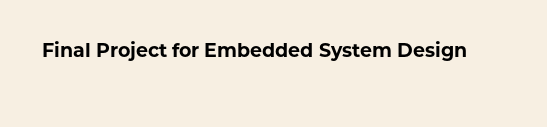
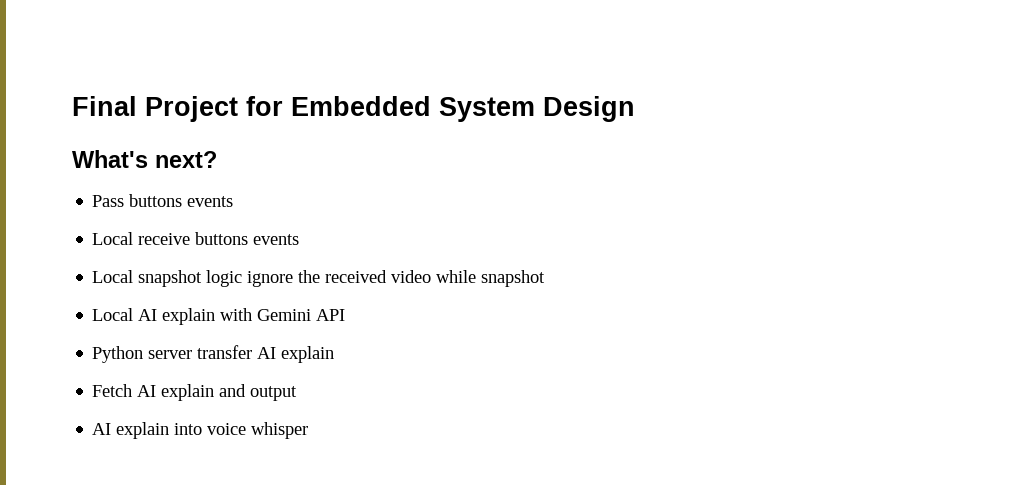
(467, 51) none -> [72,150,217,168] [92,194,234,207] [92,232,300,245] [92,270,546,287] [92,308,346,325] [92,345,335,363] [92,384,298,401] [92,422,309,439] // What's next? // Pass buttons events // Local receive buttons events // Local snapshot logic ignore the received video while snapshot // Local AI explain with Gemini API // Python server transfer AI explain // Fetch AI explain and output // AI explain into voice whisper

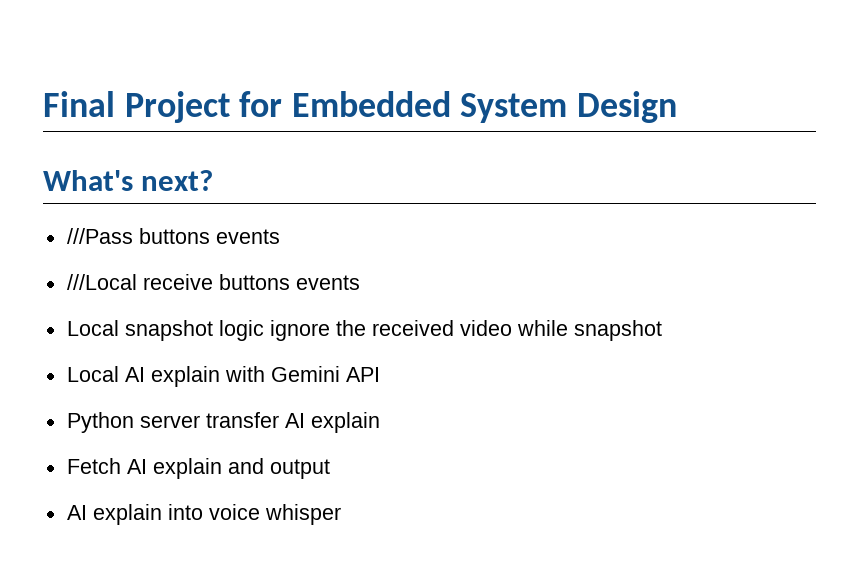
[92,194,234,207] [92,232,134,245] Pass buttons events // Local -> [66,228,280,244] [66,274,137,290] ///Pass buttons events // ///Local

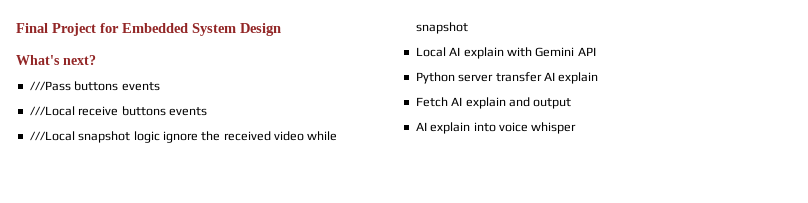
[66,320,119,336] Local -> [29,131,75,141] ///Local

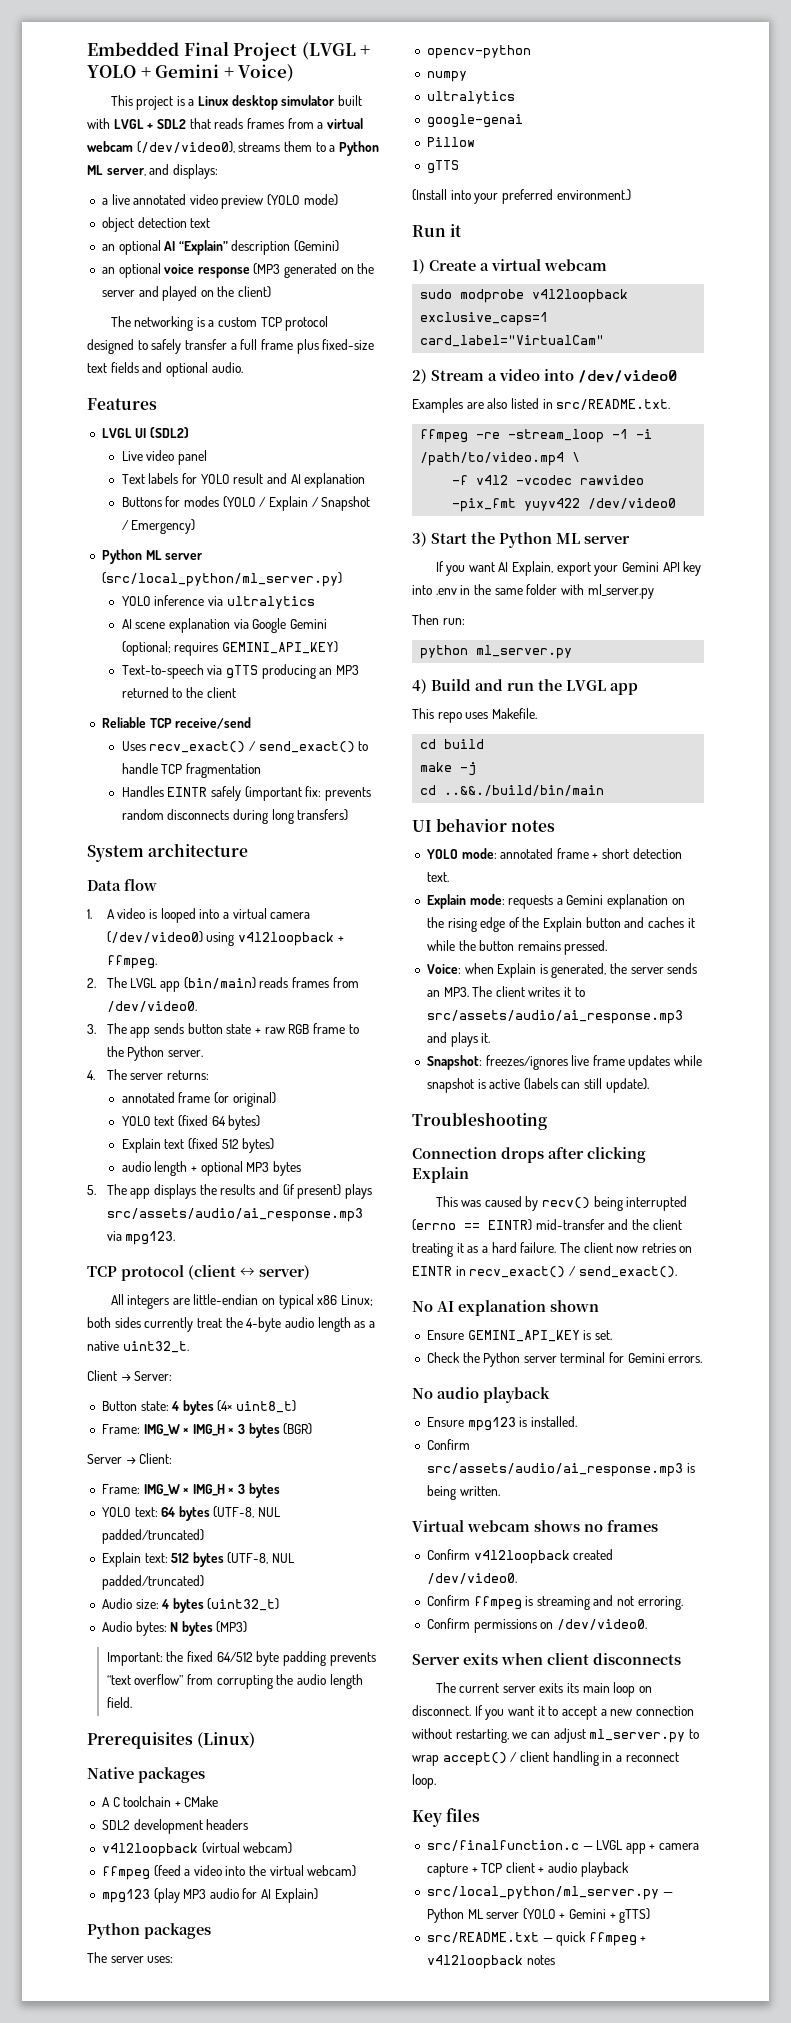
(16, 28) none -> [87,42,179,56] Embedded
[100,23,281,36] [16,55,96,65] [29,81,160,91] [29,106,207,116] [29,131,338,143] [415,22,468,34] [415,47,596,59] [415,72,599,84] [415,97,572,109] [415,122,577,134] for Embedded System Design // What's next? // ///Pass buttons events // ///Local receive buttons events // ///Local snapshot logic ignore the received video while snapshot // Local AI explain with Gemini API // Python server transfer AI explain // Fetch AI explain and output // AI explain into voice whisper -> [301,42,371,60] [87,64,295,82] [110,95,363,110] [87,118,363,129] [87,141,379,156] [87,164,218,179] [101,194,338,209] [101,217,211,232] [101,240,340,255] [101,263,375,278] [101,286,272,301] [110,316,329,331] [87,339,375,354] [87,362,243,377] [87,398,157,410] [101,427,190,438] [121,450,207,465] [121,473,366,488] [121,496,371,511] [121,519,196,534] [101,549,204,564] [101,572,342,587] [121,595,315,609] [121,618,327,633] [121,641,338,656] [121,664,359,679] [121,687,236,698] [101,717,252,729] [121,741,369,753] [121,763,261,778] [121,786,371,801] [121,809,349,824] [87,843,249,862] [87,879,157,891] [87,908,311,923] [106,931,344,946] [106,955,157,969] [87,977,359,992] [106,1001,197,1012] [87,1023,359,1038] [106,1046,204,1061] [87,1069,210,1080] [121,1092,276,1107] [121,1115,261,1130] [121,1138,275,1153] [121,1161,301,1176] [87,1184,372,1199] [106,1208,363,1222] [106,1231,176,1245] [87,1265,310,1281] [110,1294,374,1309] [87,1317,375,1332] [87,1341,189,1353] [87,1370,173,1381] [101,1400,297,1415] [101,1423,313,1438] [87,1453,173,1464] [101,1483,280,1498] [101,1506,282,1521] [101,1529,204,1544] [101,1552,296,1567] [101,1575,204,1590] [101,1598,280,1613] [101,1621,248,1636] [106,1651,376,1666] [106,1674,363,1689] [106,1697,132,1708] [87,1732,256,1749] [87,1767,205,1783] [101,1796,219,1807] [101,1819,249,1834] [101,1842,293,1857] [101,1865,357,1880] [101,1888,318,1903] [87,1923,211,1939] [87,1952,174,1963] [426,45,531,59] [426,71,467,82] [426,91,515,104] [426,114,523,128] [426,137,475,147] [426,160,459,174] [412,189,631,204] [412,224,463,237] [412,259,607,274] [420,289,629,303] [420,312,549,326] [420,335,605,347] [412,369,677,384] [412,398,671,413] [420,429,653,443] [420,452,581,466] [452,475,645,485] [452,498,677,512] [412,532,630,548] [435,561,702,576] [412,584,654,599] [412,614,465,625] [420,645,573,659] [412,679,638,695] [412,708,537,723] [420,739,485,749] [420,762,477,776] [420,785,605,796] [412,818,556,832] [426,848,682,859] [426,872,449,882] [426,894,685,909] [426,917,695,932] [426,940,608,955] [426,963,698,978] [426,986,585,997] [426,1010,683,1024] [426,1032,491,1047] [426,1055,703,1070] [426,1078,649,1093] [412,1112,547,1130] [412,1147,646,1163] [412,1167,469,1183] [435,1196,688,1211] [412,1219,682,1231] [412,1242,693,1257] [412,1266,677,1278] [412,1300,599,1316] [426,1330,612,1342] [426,1352,703,1367] [412,1387,550,1403] [426,1416,577,1431] [426,1439,470,1450] [426,1463,695,1477] [426,1485,500,1500] [412,1520,658,1532] [426,1549,614,1564] [426,1573,517,1584] [426,1595,683,1610] [426,1618,647,1633] [412,1653,681,1665] [435,1682,653,1697] [412,1705,694,1720] [412,1728,699,1743] [412,1751,679,1766] [412,1774,436,1789] [412,1808,481,1827] [426,1840,700,1854] [426,1862,629,1877] [426,1886,673,1900] [426,1908,651,1923] [426,1931,647,1946] [426,1955,555,1969] (LVGL + YOLO + Gemini + Voice) // This project is a Linux desktop simulator built with LVGL + SDL2 that reads frames from a virtual webcam (/dev/video0), streams them to a Python ML server, and displays: // a live annotated video preview (YOLO mode) // object detection text // an optional AI “Explain” description (Gemini) // an optional voice response (MP3 generated on the server and played on the client) // The networking is a custom TCP protocol designed to safely transfer a full frame plus fixed-size text fields and optional audio. // Features // LVGL UI (SDL2) // Live video panel // Text labels for YOLO result and AI explanation // Buttons for modes (YOLO / Explain / Snapshot / Emergency) // Python ML server (src/local_python/ml_server.py) // YOLO inference via ultralytics // AI scene explanation via Google Gemini (optional; requires GEMINI_API_KEY) // Text-to-speech via gTTS producing an MP3 returned to the client // Reliable TCP receive/send // Uses recv_exact() / send_exact() to handle TCP fragmentation // Handles EINTR safely (important fix: prevents random disconnects during long transfers) // System architecture // Data flow // 1. A video is looped into a virtual camera (/dev/video0) using v4l2loopback + ffmpeg. // 2. The LVGL app (bin/main) reads frames from /dev/video0. // 3. The app sends button state + raw RGB frame to the Python server. // 4. The server returns: // annotated frame (or original) // YOLO text (fixed 64 bytes) // Explain text (fixed 512 bytes) // audio length + optional MP3 bytes // 5. The app displays the results and (if present) plays src/assets/audio/ai_response.mp3 via mpg123. // TCP protocol (client ↔ server) // All integers are little-endian on typical x86 Linux; both sides currently treat the 4-byte audio length as a native uint32_t. // Client → Server: // Button state: 4 bytes (4× uint8_t) // Frame: IMG_W × IMG_H × 3 bytes (BGR) // Server → Client: // Frame: IMG_W × IMG_H × 3 bytes // YOLO text: 64 bytes (UTF-8, NUL padded/truncated) // Explain text: 512 bytes (UTF-8, NUL padded/truncated) // Audio size: 4 bytes (uint32_t) // Audio bytes: N bytes (MP3) // Important: the fixed 64/512 byte padding prevents “text overflow” from corrupting the audio length field. // Prerequisites (Linux) // Native packages // A C toolchain + CMake // SDL2 development headers // v4l2loopback (virtual webcam) // ffmpeg (feed a video into the virtual webcam) // mpg123 (play MP3 audio for AI Explain) // Python packages // The server uses: // opencv-python // numpy // ultralytics // google-genai // Pillow // gTTS // (Install into your preferred environment.) // Run it // 1) Create a virtual webcam // sudo modprobe v4l2loopback exclusive_caps=1 card_label="VirtualCam" // 2) Stream a video into /dev/video0 // Examples are also listed in src/README.txt. // ffmpeg -re -stream_loop -1 -i /path/to/video.mp4 \ // -f v4l2 -vcodec rawvideo -pix_fmt yuyv422 /dev/video0 // 3) Start the Python ML server // If you want AI Explain, export your Gemini API key into .env in the same folder with ml_server.py // Then run: // python ml_server.py // 4) Build and run the LVGL app // This repo uses Makefile. // cd build // make -j // cd ..&&./build/bin/main // UI behavior notes // YOLO mode: annotated frame + short detection text. // Explain mode: requests a Gemini explanation on the rising edge of the Explain button and caches it while the button remains pressed. // Voice: when Explain is generated, the server sends an MP3. The client writes it to src/assets/audio/ai_response.mp3 and plays it. // Snapshot: freezes/ignores live frame updates while snapshot is active (labels can still update). // Troubleshooting // Connection drops after clicking Explain // This was caused by recv() being interrupted (errno == EINTR) mid-transfer and the client treating it as a hard failure. The client now retries on EINTR in recv_exact() / send_exact(). // No AI explanation shown // Ensure GEMINI_API_KEY is set. // Check the Python server terminal for Gemini errors. // No audio playback // Ensure mpg123 is installed. // Confirm src/assets/audio/ai_response.mp3 is being written. // Virtual webcam shows no frames // Confirm v4l2loopback created /dev/video0. // Confirm ffmpeg is streaming and not erroring. // Confirm permissions on /dev/video0. // Server exits when client disconnects // The current server exits its main loop on disconnect. If you want it to accept a new connection without restarting, we can adjust ml_server.py to wrap accept() / client handling in a reconnect loop. // Key files // src/finalfunction.c — LVGL app + camera capture + TCP client + audio playback // src/local_python/ml_server.py — Python ML server (YOLO + Gemini + gTTS) // src/README.txt — quick ffmpeg + v4l2loopback notes

